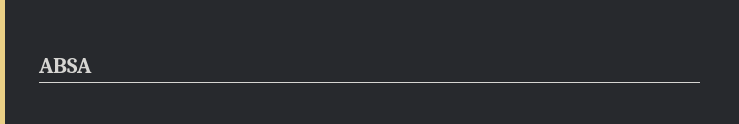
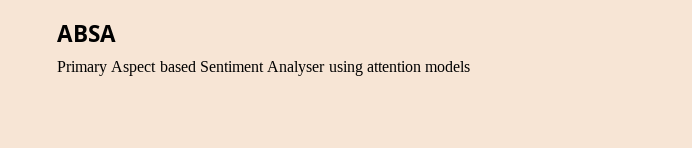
(92, 65) none -> [57,61,471,76] // Primary Aspect based Sentiment Analyser using attention models

